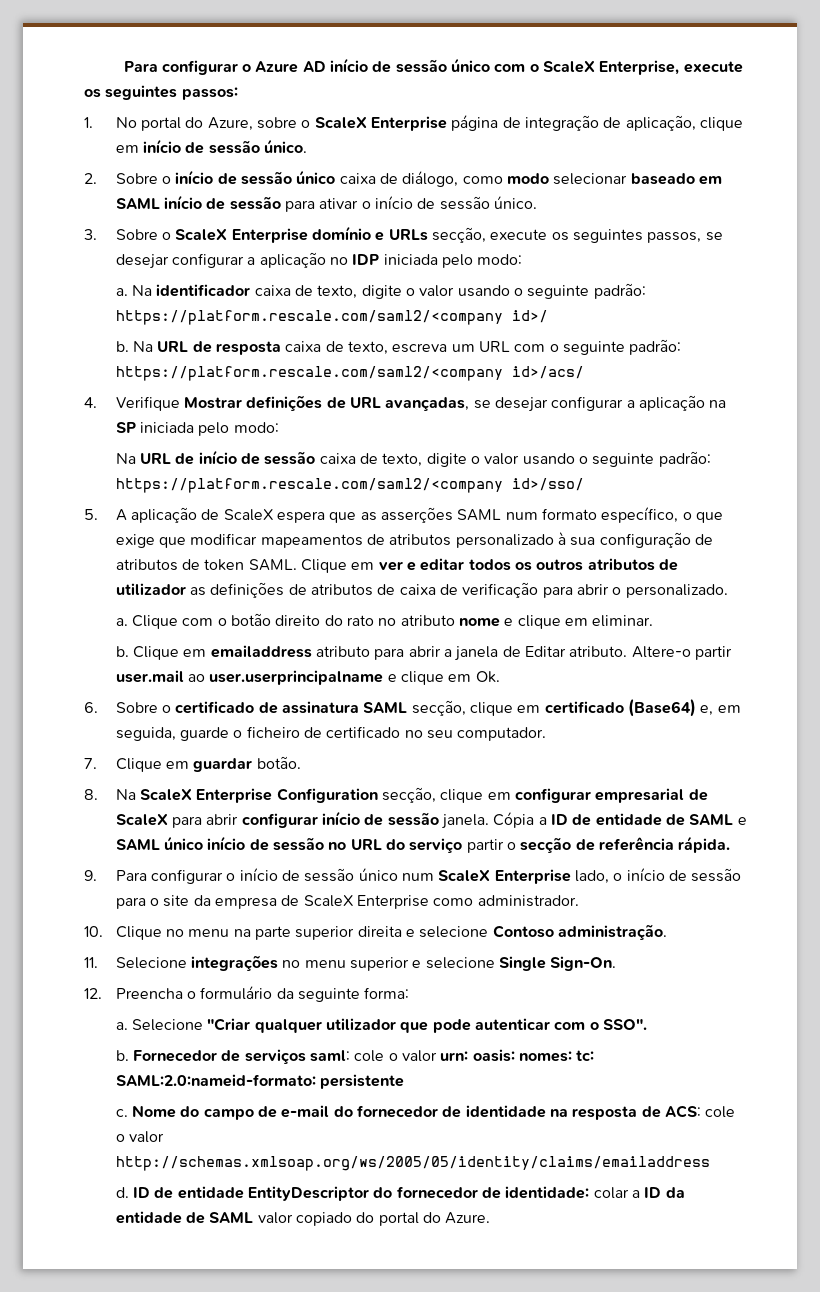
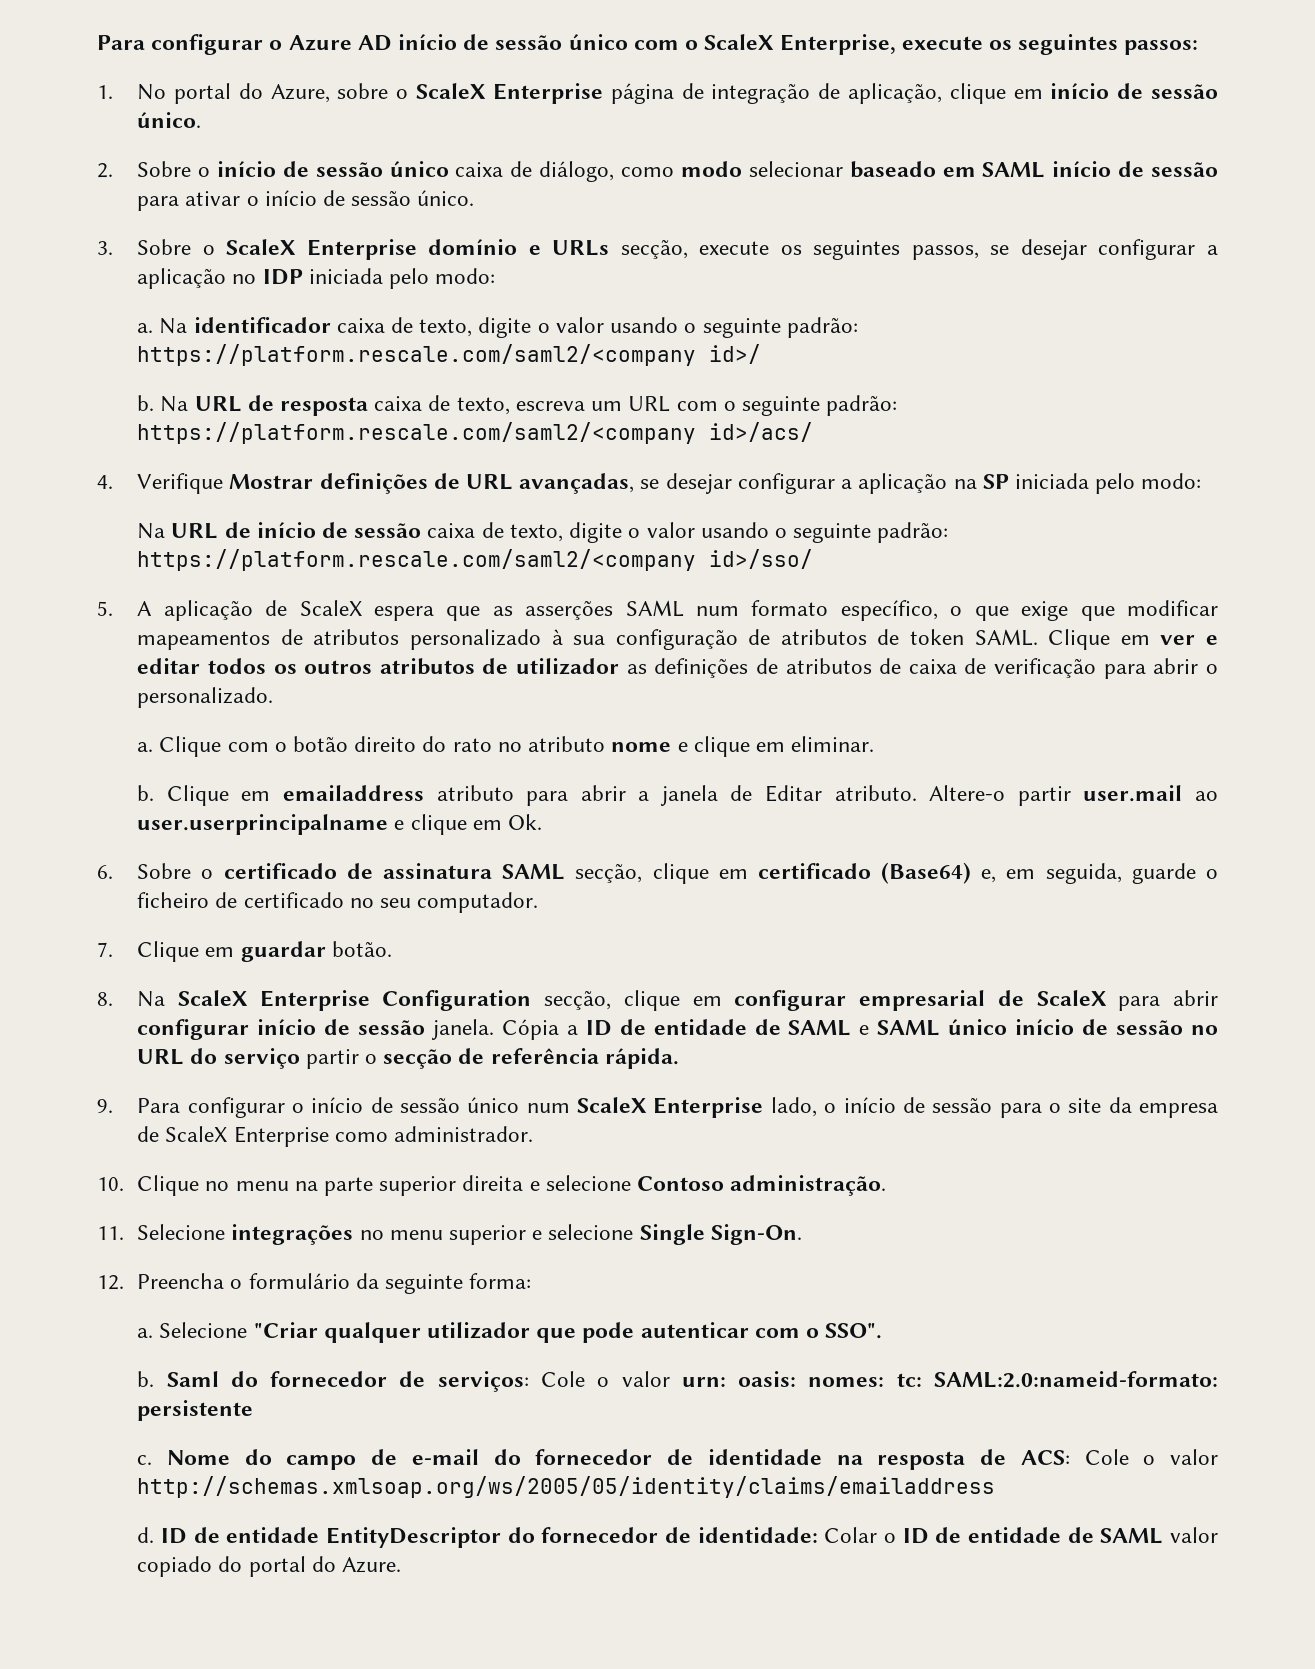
[133,1049,385,1064] Fornecedor de serviços saml: cole -> [166,1371,585,1392] Saml do fornecedor de serviços: Cole
[705,1106,736,1118] cole -> [1084,1449,1129,1465] Cole
[593,1187,685,1199] colar a ID da -> [824,1527,962,1544] Colar o ID de

